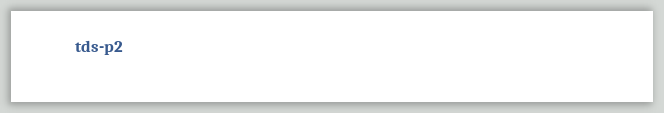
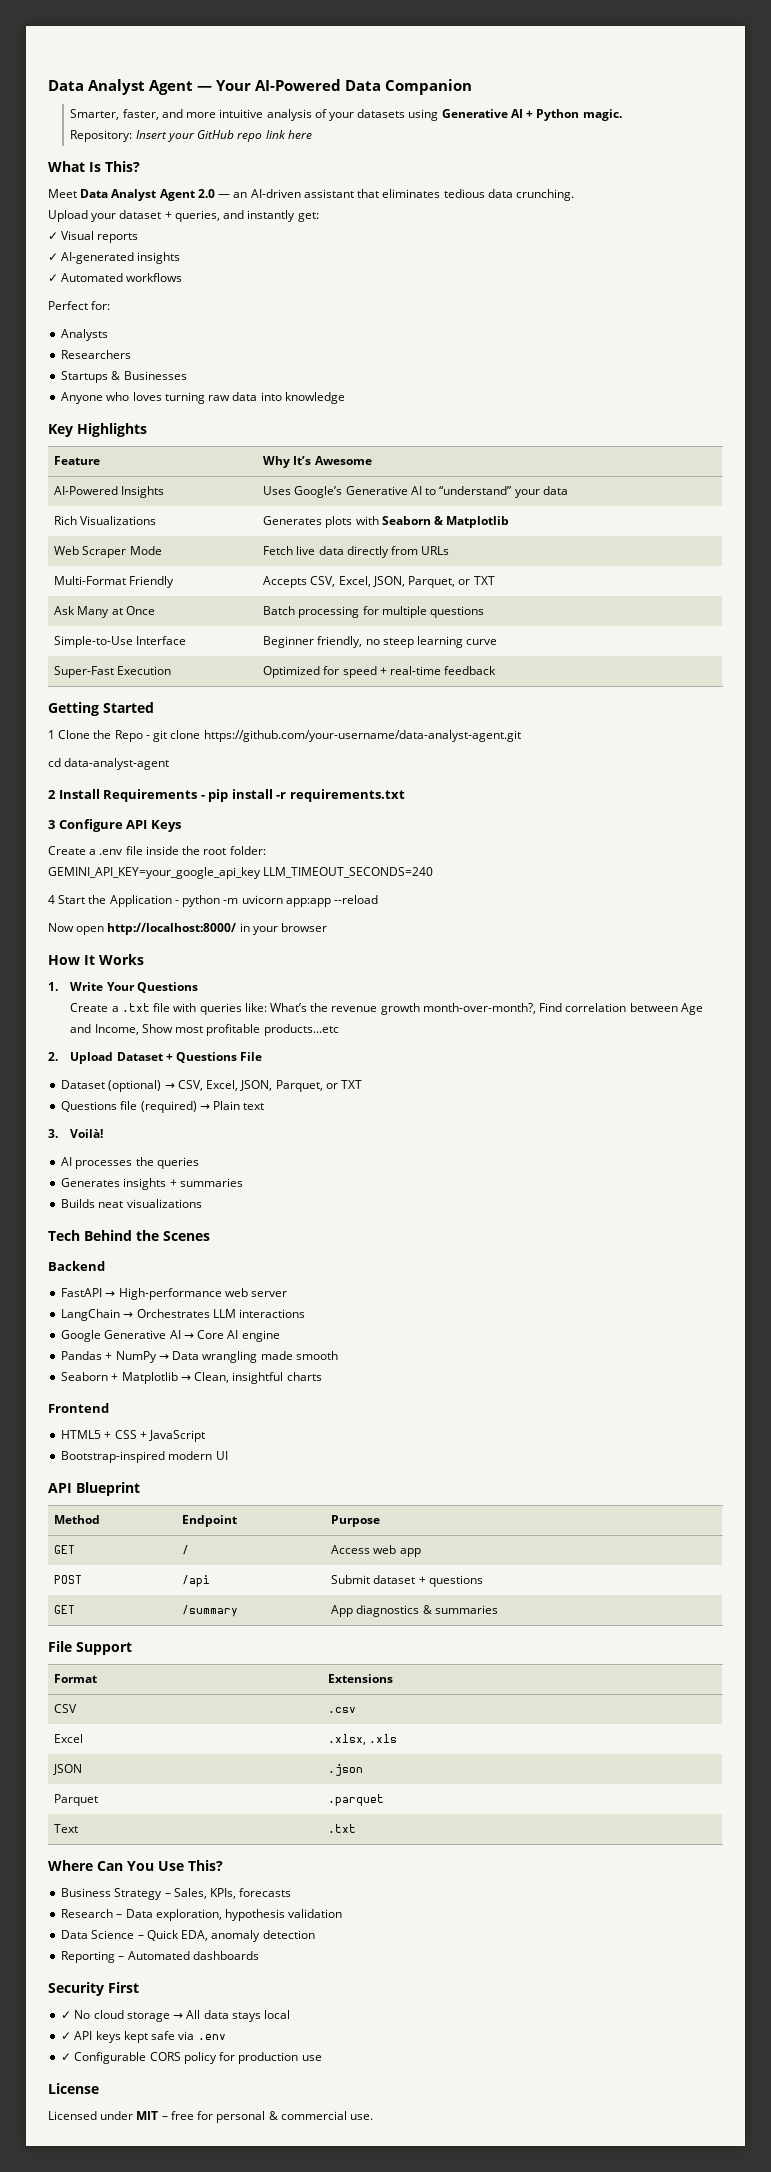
[75,40,123,55] tds-p2 -> [48,79,473,95] [70,109,622,121] [70,130,312,142] [48,161,140,172] [48,189,575,201] [48,210,319,222] [48,231,139,243] [48,252,181,264] [48,273,183,282] [48,301,111,310] [61,329,109,341] [61,350,132,359] [61,371,187,383] [61,392,345,404] [48,423,147,437] [54,456,101,465] [263,456,372,468] [54,486,165,498] [263,486,568,498] [54,516,157,525] [263,516,510,528] [54,546,162,558] [263,546,450,558] [54,576,175,588] [263,576,495,588] [54,606,155,618] [263,606,485,618] [54,636,187,648] [263,636,498,648] [54,666,172,678] [263,666,497,678] [48,702,154,716] [48,730,521,742] [48,758,170,770] [48,789,405,802] [48,819,181,832] [48,846,266,855] [48,867,434,879] [48,895,379,907] [48,923,328,935] [48,954,144,965] [48,982,198,993] [70,1003,703,1015] [70,1024,339,1036] [48,1052,263,1064] [61,1080,363,1092] [61,1101,265,1113] [48,1129,104,1138] [61,1157,199,1169] [61,1178,243,1190] [61,1199,202,1208] [48,1230,210,1241] [48,1261,105,1271] [61,1288,288,1300] [61,1309,306,1321] [61,1330,280,1342] [61,1351,338,1363] [61,1372,322,1384] [48,1403,109,1413] [61,1430,206,1442] [61,1451,228,1463] [48,1482,140,1496] [54,1515,101,1524] [182,1515,238,1527] [331,1515,381,1527] [54,1545,76,1554] [182,1545,190,1555] [331,1545,421,1557] [54,1575,83,1584] [182,1575,211,1587] [331,1575,483,1587] [54,1605,76,1614] [182,1605,239,1617] [331,1605,498,1617] [48,1641,132,1655] [54,1674,98,1683] [328,1674,394,1683] [54,1704,78,1713] [328,1707,357,1713] [54,1734,84,1743] [328,1734,398,1745] [53,1764,83,1775] [328,1764,364,1776] [54,1794,99,1806] [328,1794,385,1806] [54,1824,79,1833] [328,1824,357,1833] [48,1860,223,1871] [61,1888,292,1900] [61,1909,343,1921] [61,1930,315,1942] [61,1951,259,1963] [48,1982,139,1996] [61,2010,291,2022] [61,2031,226,2043] [61,2052,322,2064] [48,2083,99,2094] [48,2111,374,2123] Data Analyst Agent — Your AI-Powered Data Companion // Smarter, faster, and more intuitive analysis of your datasets using Generative AI + Python magic. // Repository: Insert your GitHub repo link here // What Is This? // Meet Data Analyst Agent 2.0 — an AI-driven assistant that eliminates tedious data crunching. // Upload your dataset + queries, and instantly get: // ✓ Visual reports // ✓ AI-generated insights // ✓ Automated workflows // Perfect for: // Analysts // Researchers // Startups & Businesses // Anyone who loves turning raw data into knowledge // Key Highlights // Feature | Why It’s Awesome // AI-Powered Insights | Uses Google’s Generative AI to “understand” your data // Rich Visualizations | Generates plots with Seaborn & Matplotlib // Web Scraper Mode | Fetch live data directly from URLs // Multi-Format Friendly | Accepts CSV, Excel, JSON, Parquet, or TXT // Ask Many at Once | Batch processing for multiple questions // Simple-to-Use Interface | Beginner friendly, no steep learning curve // Super-Fast Execution | Optimized for speed + real-time feedback // Getting Started // 1 Clone the Repo - git clone https://github.com/your-username/data-analyst-agent.git // cd data-analyst-agent // 2 Install Requirements - pip install -r requirements.txt // 3 Configure API Keys // Create a .env file inside the root folder: // GEMINI_API_KEY=your_google_api_key LLM_TIMEOUT_SECONDS=240 // 4 Start the Application - python -m uvicorn app:app --reload // Now open http://localhost:8000/ in your browser // How It Works // 1. Write Your Questions // Create a .txt file with queries like: What’s the revenue growth month-over-month?, Find correlation between Age and Income, Show most profitable products...etc // 2. Upload Dataset + Questions File // Dataset (optional) → CSV, Excel, JSON, Parquet, or TXT // Questions file (required) → Plain text // 3. Voilà! // AI processes the queries // Generates insights + summaries // Builds neat visualizations // Tech Behind the Scenes // Backend // FastAPI → High-performance web server // LangChain → Orchestrates LLM interactions // Google Generative AI → Core AI engine // Pandas + NumPy → Data wrangling made smooth // Seaborn + Matplotlib → Clean, insightful charts // Frontend // HTML5 + CSS + JavaScript // Bootstrap-inspired modern UI // API Blueprint // Method | Endpoint | Purpose // GET | / | Access web app // POST | /api | Submit dataset + questions // GET | /summary | App diagnostics & summaries // File Support // Format | Extensions // CSV | .csv // Excel | .xlsx, .xls // JSON | .json // Parquet | .parquet // Text | .txt // Where Can You Use This? // Business Strategy – Sales, KPIs, forecasts // Research – Data exploration, hypothesis validation // Data Science – Quick EDA, anomaly detection // Reporting – Automated dashboards // Security First // ✓ No cloud storage → All data stays local // ✓ API keys kept safe via .env // ✓ Configurable CORS policy for production use // License // Licensed under MIT – free for personal & commercial use.

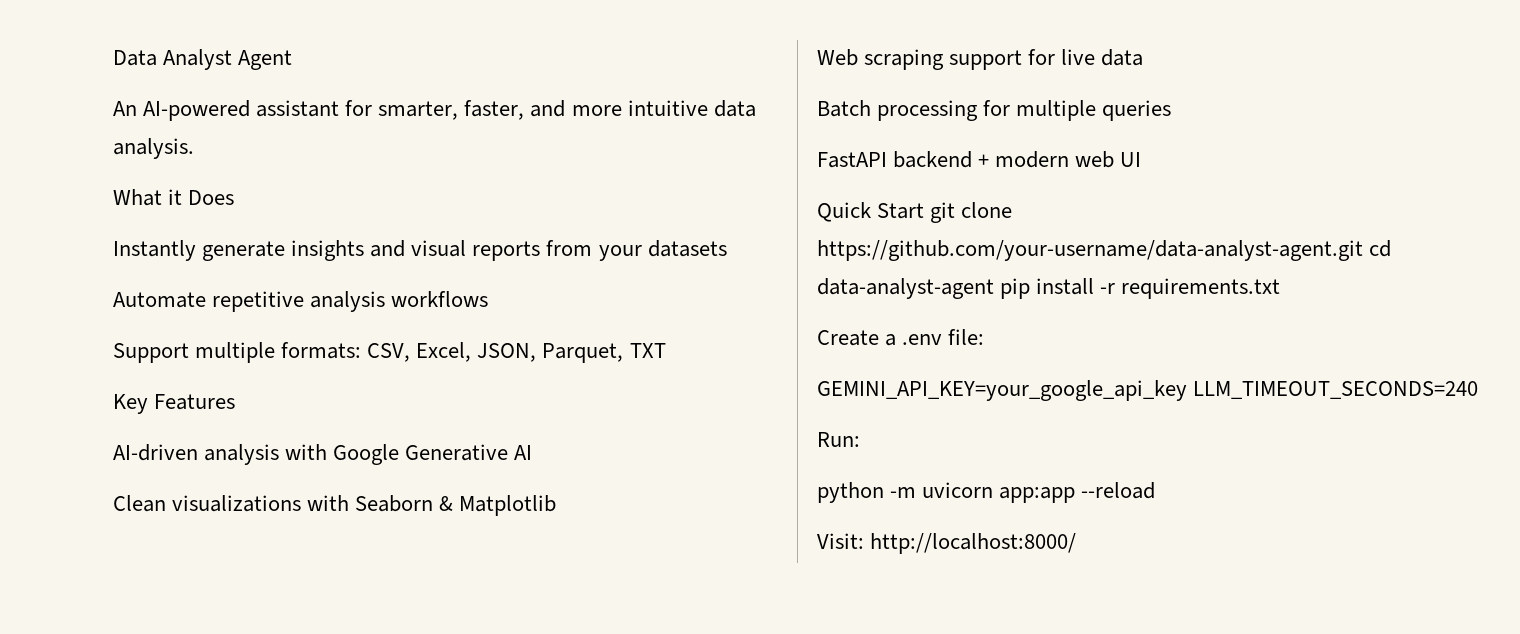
[48,79,473,95] [70,109,622,121] [70,130,312,142] [48,161,140,172] [48,189,575,201] [48,210,319,222] [48,231,139,243] [48,252,181,264] [48,273,183,282] [48,301,111,310] [61,329,109,341] [61,350,132,359] [61,371,187,383] [61,392,345,404] [48,423,147,437] [54,456,101,465] [263,456,372,468] [54,486,165,498] [263,486,568,498] [54,516,157,525] [263,516,510,528] [54,546,162,558] [263,546,450,558] [54,576,175,588] [263,576,495,588] [54,606,155,618] [263,606,485,618] [54,636,187,648] [263,636,498,648] [54,666,172,678] [263,666,497,678] [48,702,154,716] [48,730,150,742] Data Analyst Agent — Your AI-Powered Data Companion // Smarter, faster, and more intuitive analysis of your datasets using Generative AI + Python magic. // Repository: Insert your GitHub repo link here // What Is This? // Meet Data Analyst Agent 2.0 — an AI-driven assistant that eliminates tedious data crunching. // Upload your dataset + queries, and instantly get: // ✓ Visual reports // ✓ AI-generated insights // ✓ Automated workflows // Perfect for: // Analysts // Researchers // Startups & Businesses // Anyone who loves turning raw data into knowledge // Key Highlights // Feature | Why It’s Awesome // AI-Powered Insights | Uses Google’s Generative AI to “understand” your data // Rich Visualizations | Generates plots with Seaborn & Matplotlib // Web Scraper Mode | Fetch live data directly from URLs // Multi-Format Friendly | Accepts CSV, Excel, JSON, Parquet, or TXT // Ask Many at Once | Batch processing for multiple questions // Simple-to-Use Interface | Beginner friendly, no steep learning curve // Super-Fast Execution | Optimized for speed + real-time feedback // Getting Started // 1 Clone the Repo - -> [113,49,293,70] [113,100,756,121] [113,138,194,159] [113,189,235,206] [113,240,727,261] [113,291,489,312] [113,342,666,363] [113,394,236,414] [113,444,533,465] [113,495,557,516] [817,49,1144,70] [817,100,1172,121] [817,151,1142,168] [817,202,925,222] Data Analyst Agent // An AI-powered assistant for smarter, faster, and more intuitive data analysis. // What it Does // Instantly generate insights and visual reports from your datasets // Automate repetitive analysis workflows // Support multiple formats: CSV, Excel, JSON, Parquet, TXT // Key Features // AI-driven analysis with Google Generative AI // Clean visualizations with Seaborn & Matplotlib // Web scraping support for live data // Batch processing for multiple queries // FastAPI backend + modern web UI // Quick Start
(521, 736) // -> (1363, 250) none
[48,789,205,802] // 2 Install Requirements - -> (994, 288) none
[48,819,181,832] // 3 Configure API Keys -> (1281, 288) none
[125,846,266,855] [48,867,434,879] [48,895,179,907] file inside the root folder: // GEMINI_API_KEY=your_google_api_key LLM_TIMEOUT_SECONDS=240 // 4 Start the Application - -> [948,329,985,345] [817,380,1479,401] [817,432,860,447] file: // GEMINI_API_KEY=your_google_api_key LLM_TIMEOUT_SECONDS=240 // Run: //
[48,923,328,935] [48,954,144,965] [48,982,198,993] [70,1003,703,1015] [70,1024,339,1036] [48,1052,263,1064] [61,1080,363,1092] [61,1101,265,1113] [48,1129,104,1138] [61,1157,199,1169] [61,1178,243,1190] [61,1199,202,1208] [48,1230,210,1241] [48,1261,105,1271] [61,1288,288,1300] [61,1309,306,1321] [61,1330,280,1342] [61,1351,338,1363] [61,1372,322,1384] [48,1403,109,1413] [61,1430,206,1442] [61,1451,228,1463] [48,1482,140,1496] [54,1515,101,1524] [182,1515,238,1527] [331,1515,381,1527] [54,1545,76,1554] [182,1545,190,1555] [331,1545,421,1557] [54,1575,83,1584] [182,1575,211,1587] [331,1575,483,1587] [54,1605,76,1614] [182,1605,239,1617] [331,1605,498,1617] [48,1641,132,1655] [54,1674,98,1683] [328,1674,394,1683] [54,1704,78,1713] [328,1707,357,1713] [54,1734,84,1743] [328,1734,398,1745] [53,1764,83,1775] [328,1764,364,1776] [54,1794,99,1806] [328,1794,385,1806] [54,1824,79,1833] [328,1824,357,1833] [48,1860,223,1871] [61,1888,292,1900] [61,1909,343,1921] [61,1930,315,1942] [61,1951,259,1963] [48,1982,139,1996] [61,2010,291,2022] [61,2031,226,2043] [61,2052,322,2064] [48,2083,99,2094] [48,2111,374,2123] Now open http://localhost:8000/ in your browser // How It Works // 1. Write Your Questions // Create a .txt file with queries like: What’s the revenue growth month-over-month?, Find correlation between Age and Income, Show most profitable products...etc // 2. Upload Dataset + Questions File // Dataset (optional) → CSV, Excel, JSON, Parquet, or TXT // Questions file (required) → Plain text // 3. Voilà! // AI processes the queries // Generates insights + summaries // Builds neat visualizations // Tech Behind the Scenes // Backend // FastAPI → High-performance web server // LangChain → Orchestrates LLM interactions // Google Generative AI → Core AI engine // Pandas + NumPy → Data wrangling made smooth // Seaborn + Matplotlib → Clean, insightful charts // Frontend // HTML5 + CSS + JavaScript // Bootstrap-inspired modern UI // API Blueprint // Method | Endpoint | Purpose // GET | / | Access web app // POST | /api | Submit dataset + questions // GET | /summary | App diagnostics & summaries // File Support // Format | Extensions // CSV | .csv // Excel | .xlsx, .xls // JSON | .json // Parquet | .parquet // Text | .txt // Where Can You Use This? // Business Strategy – Sales, KPIs, forecasts // Research – Data exploration, hypothesis validation // Data Science – Quick EDA, anomaly detection // Reporting – Automated dashboards // Security First // ✓ No cloud storage → All data stays local // ✓ API keys kept safe via .env // ✓ Configurable CORS policy for production use // License // Licensed under MIT – free for personal & commercial use. -> [817,533,1077,554] Visit: http://localhost:8000/

